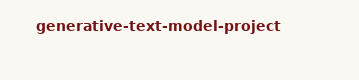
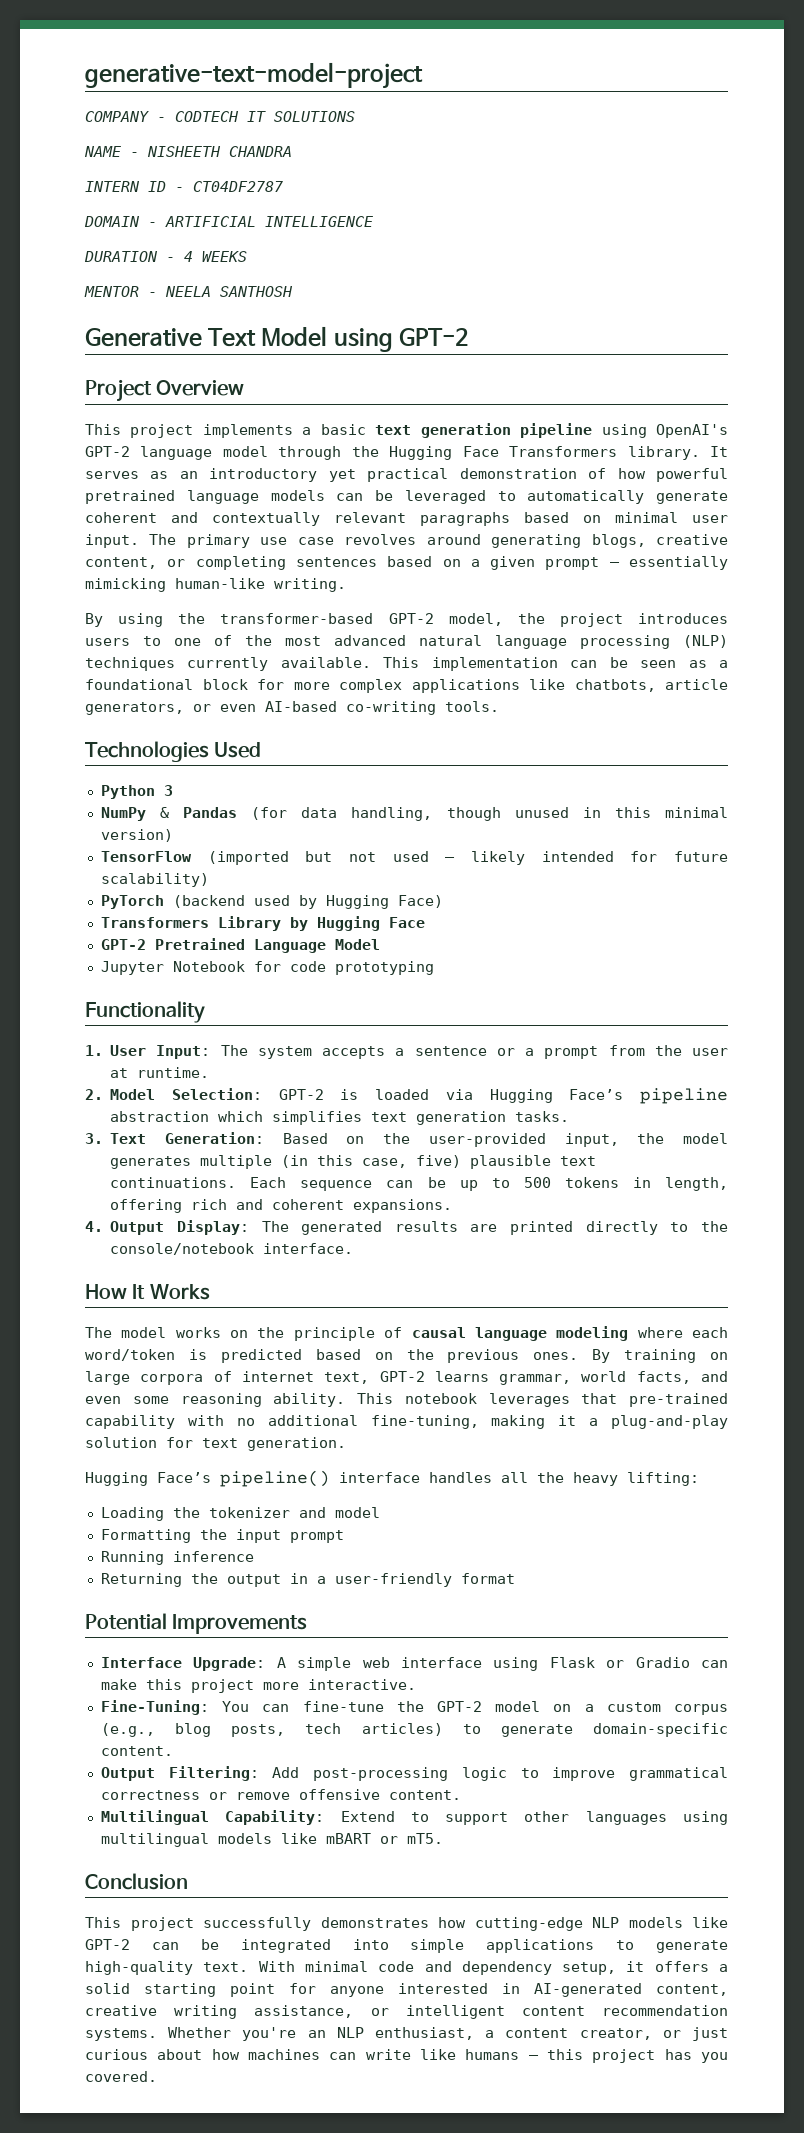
(281, 27) none -> [85,111,355,122] [84,146,292,157] [85,181,283,192] [84,216,373,227] [84,251,247,262] [84,286,293,297] [85,326,468,352] [85,379,245,402] [85,423,729,438] [85,446,729,460] [85,468,728,482] [85,490,728,504] [85,512,728,526] [85,534,729,548] [85,556,728,570] [85,578,346,592] [85,613,728,627] [85,635,728,649] [85,657,729,671] [85,679,728,693] [85,701,499,715] [85,741,262,762] [100,785,173,799] [100,807,728,821] [100,829,173,842] [100,851,728,865] [100,873,209,887] [100,895,443,909] [100,916,425,931] [100,938,380,953] [100,961,434,975] [85,1001,205,1023] [85,1045,728,1059] [110,1067,210,1078] [85,1088,728,1104] [110,1111,570,1125] [85,1132,728,1147] [110,1155,597,1169] [110,1177,728,1191] [110,1199,453,1213] [85,1220,729,1235] [110,1243,354,1255] [85,1284,210,1300] [85,1326,729,1341] [85,1349,728,1363] [85,1371,728,1385] [85,1393,728,1407] [85,1415,728,1429] [85,1437,346,1451] [85,1470,699,1487] [100,1507,380,1521] [100,1529,344,1543] [100,1551,254,1565] [100,1573,515,1587] [85,1613,308,1634] [100,1657,728,1671] [100,1679,416,1693] [100,1700,728,1715] [100,1723,728,1737] [100,1746,173,1756] [100,1766,728,1781] [100,1789,461,1800] [100,1810,728,1825] [100,1833,443,1847] [85,1873,188,1890] [85,1917,728,1931] [85,1939,728,1953] [85,1961,728,1975] [85,1983,728,1997] [85,2005,728,2019] [85,2027,728,2041] [85,2049,728,2063] [85,2071,157,2082] // COMPANY - CODTECH IT SOLUTIONS // NAME - NISHEETH CHANDRA // INTERN ID - CT04DF2787 // DOMAIN - ARTIFICIAL INTELLIGENCE // DURATION - 4 WEEKS // MENTOR - NEELA SANTHOSH // Generative Text Model using GPT-2 // Project Overview // This project implements a basic text generation pipeline using OpenAI's GPT-2 language model through the Hugging Face Transformers library. It serves as an introductory yet practical demonstration of how powerful pretrained language models can be leveraged to automatically generate coherent and contextually relevant paragraphs based on minimal user input. The primary use case revolves around generating blogs, creative content, or completing sentences based on a given prompt — essentially mimicking human-like writing. // By using the transformer-based GPT-2 model, the project introduces users to one of the most advanced natural language processing (NLP) techniques currently available. This implementation can be seen as a foundational block for more complex applications like chatbots, article generators, or even AI-based co-writing tools. // Technologies Used // Python 3 // NumPy & Pandas (for data handling, though unused in this minimal version) // TensorFlow (imported but not used — likely intended for future scalability) // PyTorch (backend used by Hugging Face) // Transformers Library by Hugging Face // GPT-2 Pretrained Language Model // Jupyter Notebook for code prototyping // Functionality // 1. User Input: The system accepts a sentence or a prompt from the user at runtime. // 2. Model Selection: GPT-2 is loaded via Hugging Face’s pipeline abstraction which simplifies text generation tasks. // 3. Text Generation: Based on the user-provided input, the model generates multiple (in this case, five) plausible text continuations. Each sequence can be up to 500 tokens in length, offering rich and coherent expansions. // 4. Output Display: The generated results are printed directly to the console/notebook interface. // How It Works // The model works on the principle of causal language modeling where each word/token is predicted based on the previous ones. By training on large corpora of internet text, GPT-2 learns grammar, world facts, and even some reasoning ability. This notebook leverages that pre-trained capability with no additional fine-tuning, making it a plug-and-play solution for text generation. // Hugging Face’s pipeline() interface handles all the heavy lifting: // Loading the tokenizer and model // Formatting the input prompt // Running inference // Returning the output in a user-friendly format // Potential Improvements // Interface Upgrade: A simple web interface using Flask or Gradio can make this project more interactive. // Fine-Tuning: You can fine-tune the GPT-2 model on a custom corpus (e.g., blog posts, tech articles) to generate domain-specific content. // Output Filtering: Add post-processing logic to improve grammatical correctness or remove offensive content. // Multilingual Capability: Extend to support other languages using multilingual models like mBART or mT5. // Conclusion // This project successfully demonstrates how cutting-edge NLP models like GPT-2 can be integrated into simple applications to generate high-quality text. With minimal code and dependency setup, it offers a solid starting point for anyone interested in AI-generated content, creative writing assistance, or intelligent content recommendation systems. Whether you're an NLP enthusiast, a content creator, or just curious about how machines can write like humans — this project has you covered.

